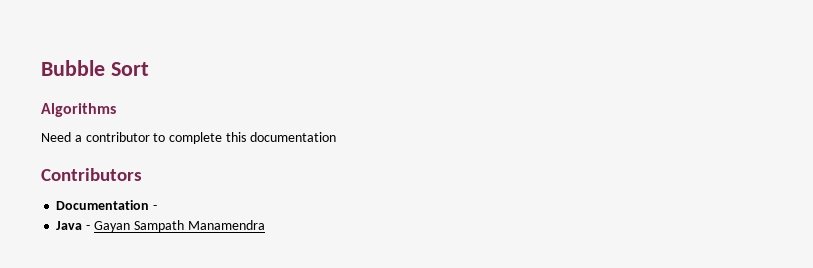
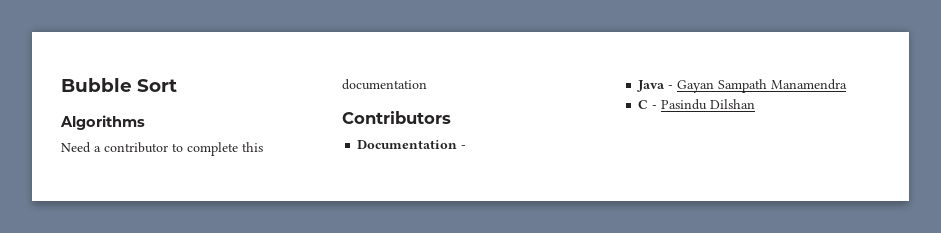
(265, 225) none -> [638,99,756,110] // C - Pasindu Dilshan

